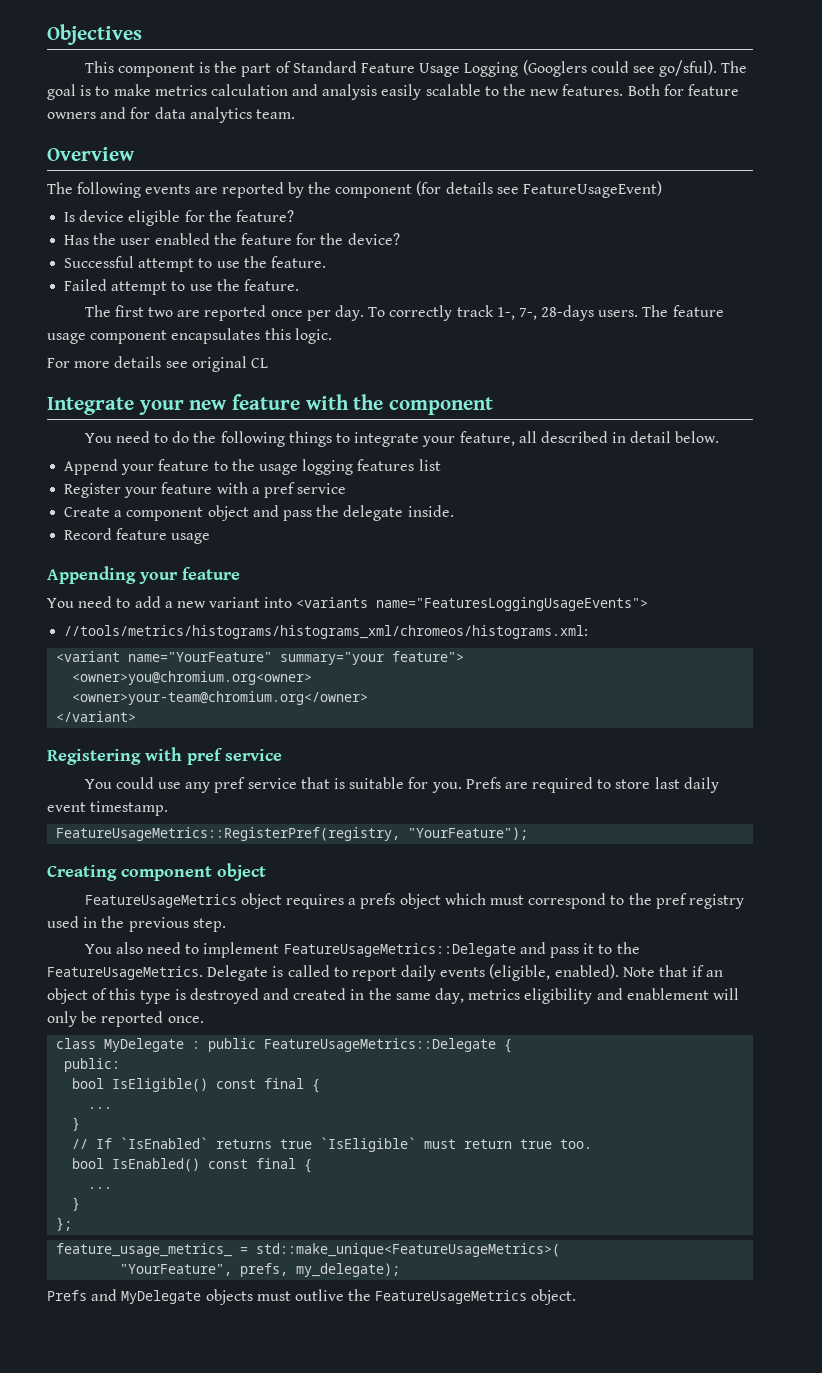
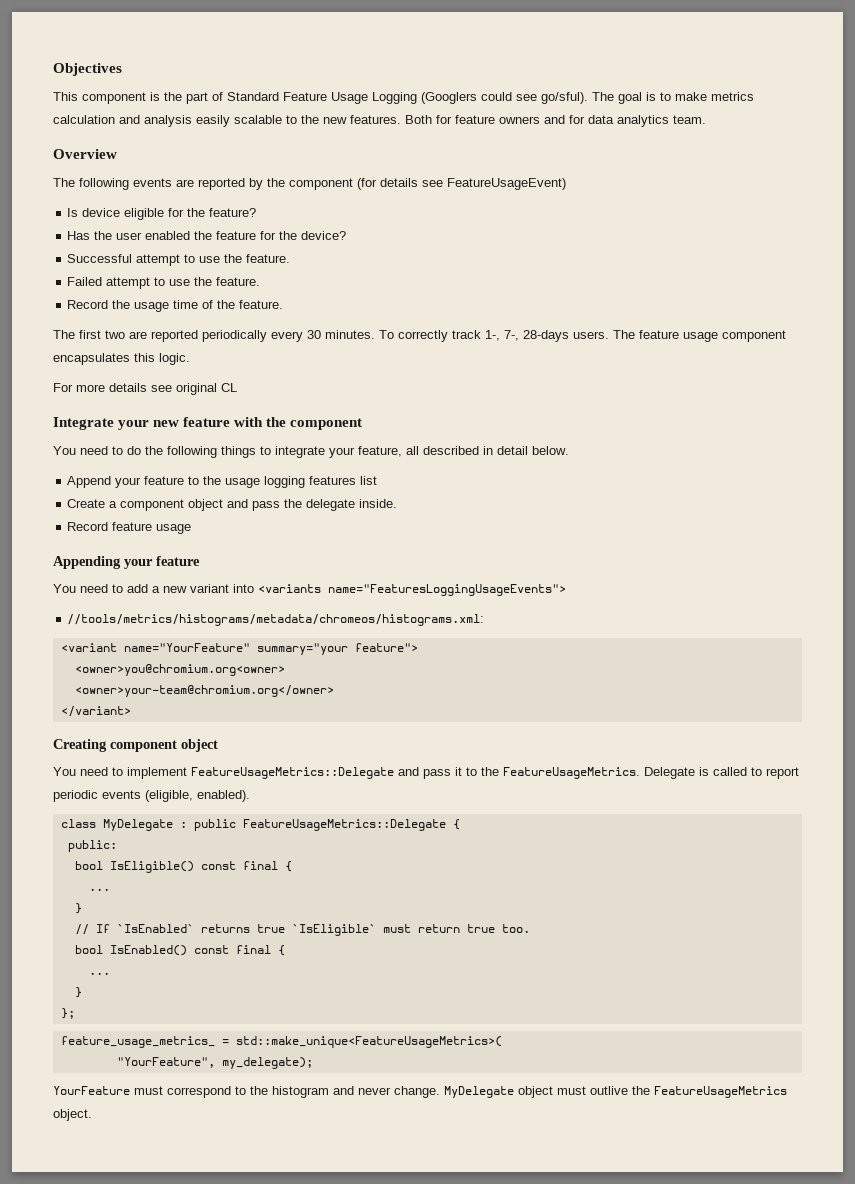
(299, 285) none -> [67,300,284,312] // Record the usage time of the feature.
[270,305,364,321] once per day. -> [202,330,375,342] periodically every 30 minutes.
[64,482,347,498] // Register your feature with a pref service -> (378, 480) none
[64,625,589,639] //tools/metrics/histograms/histograms_xml/chromeos/histograms.xml: -> [67,614,485,626] //tools/metrics/histograms/metadata/chromeos/histograms.xml:
[47,747,282,765] [84,777,719,793] [47,801,169,816] [56,827,529,841] [47,863,266,881] [84,893,744,909] [47,916,226,932] [84,942,143,954] Registering with pref service // You could use any pref service that is suitable for you. Prefs are required to store last daily event timestamp. // FeatureUsageMetrics::RegisterPref(registry, "YourFeature"); // Creating component object // FeatureUsageMetrics object requires a prefs object which must correspond to the pref registry used in the previous step. // You also -> [53,739,218,752] [53,767,76,776] Creating component object // You
[401,965,437,981] daily -> [53,790,98,802] periodic
[622,965,724,977] [47,988,739,1004] [47,1011,204,1027] Note that if an object of this type is destroyed and created in the same day, metrics eligibility and enablement will only be reported once. -> (250, 796) none
[240,1263,289,1277] prefs, -> (215, 1062) none
[47,1289,253,1305] Prefs and MyDelegate objects -> [53,1086,553,1098] YourFeature must correspond to the histogram and never change. MyDelegate object

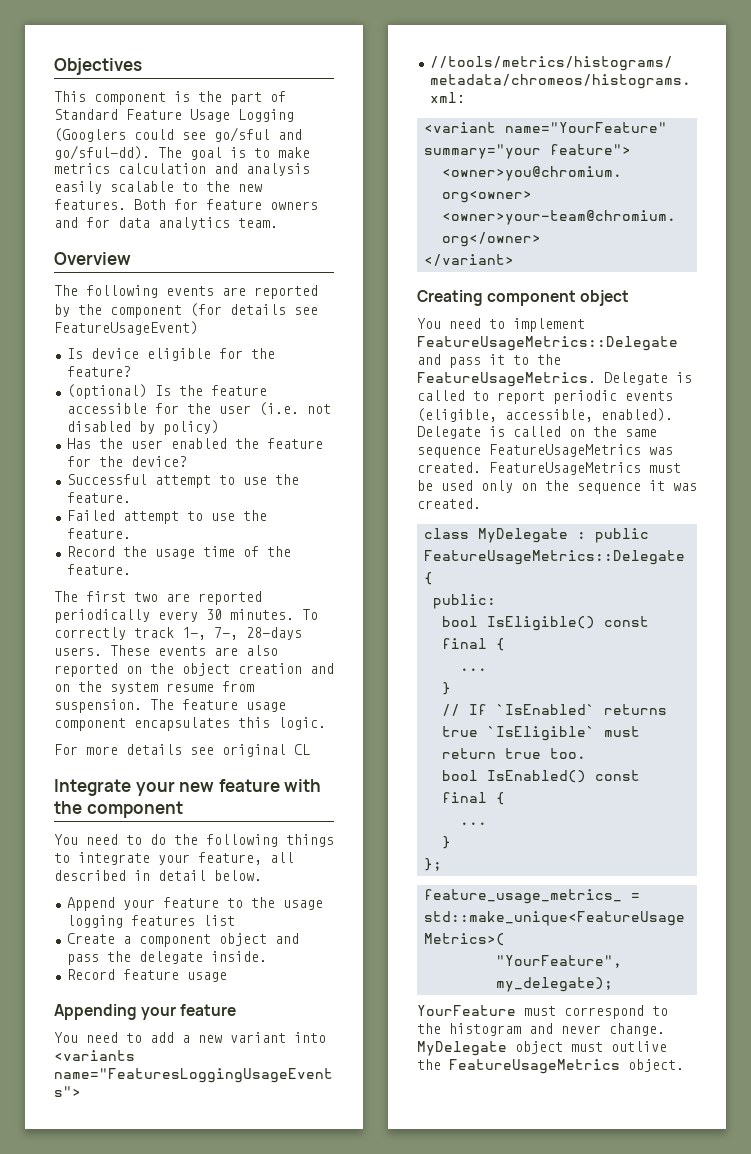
[541,92,588,104] go/sful). -> [214,127,302,142] [54,145,150,160] go/sful and go/sful-dd).
(257, 212) none -> [66,384,267,399] [66,402,331,416] [66,420,219,435] // (optional) Is the feature accessible for the user (i.e. not disabled by policy)
(609, 335) none -> [110,645,278,656] [54,663,334,677] [54,681,254,694] [54,699,142,713] These events are also reported on the object creation and on the system resume from suspension.
(193, 796) none -> [505,409,593,422] accessible,
(250, 796) none -> [417,426,657,439] [417,444,673,458] [417,462,681,475] [417,480,697,494] [417,498,481,509] Delegate is called on the same sequence FeatureUsageMetrics was created. FeatureUsageMetrics must be used only on the sequence it was created.

